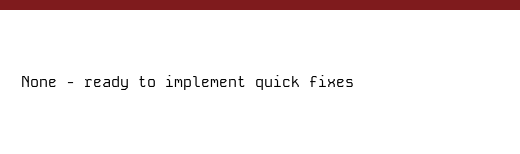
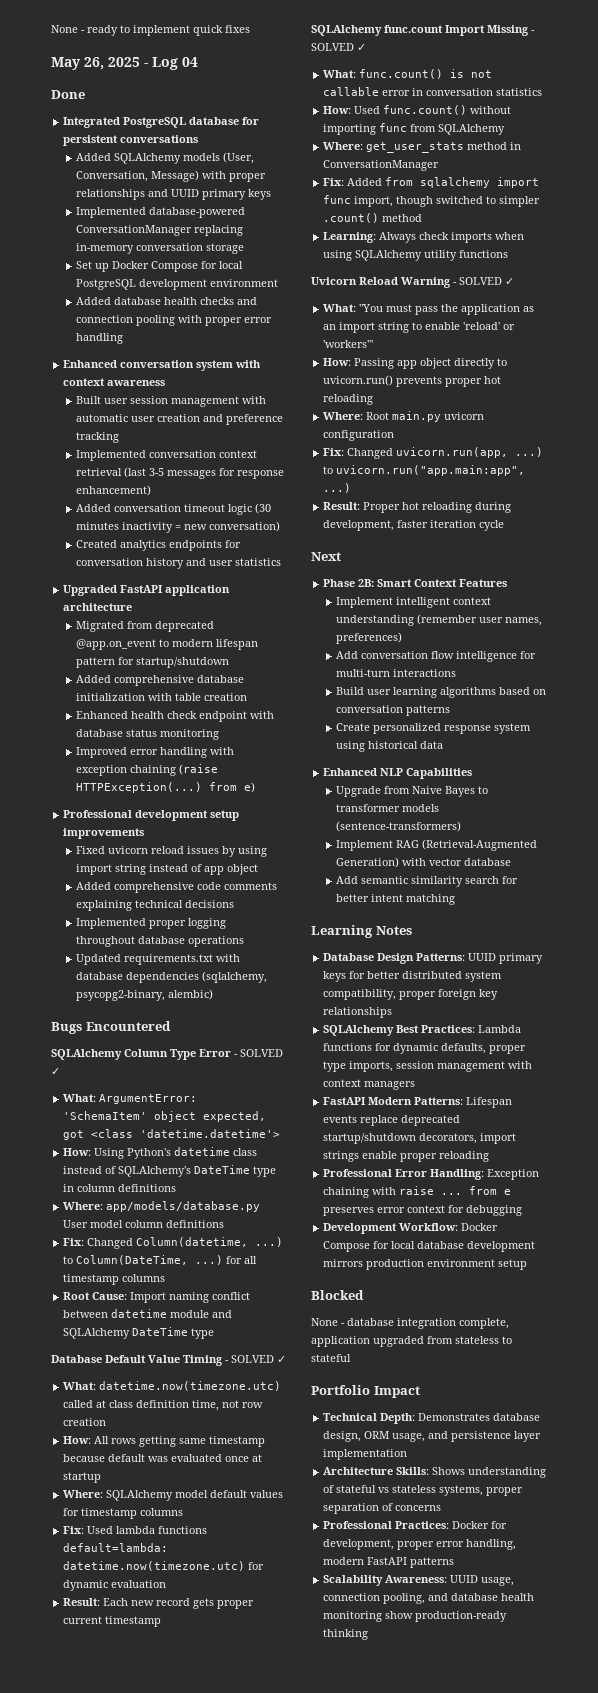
(354, 81) none -> [51,57,198,70] [51,90,85,99] [63,117,260,128] [63,135,199,146] [75,152,254,164] [75,170,266,182] [75,189,271,200] [75,207,245,218] [75,225,243,236] [75,243,244,254] [75,261,243,272] [75,279,278,290] [75,297,257,305] [75,315,272,326] [75,333,123,344] [63,360,262,371] [63,378,166,386] [75,396,266,407] [75,414,283,425] [75,432,119,443] [75,450,257,461] [75,467,284,479] [75,485,151,496] [75,503,271,515] [75,521,280,533] [75,540,241,551] [75,558,281,569] [63,585,231,596] [63,603,133,611] [75,621,214,632] [75,639,258,650] [75,657,229,668] [75,675,244,686] [75,693,247,701] [75,711,274,722] [75,729,219,740] [75,747,234,758] [75,764,218,776] [75,782,255,793] [63,810,240,821] [63,828,145,839] [75,846,267,857] [75,864,258,875] [75,882,277,893] [75,900,234,911] [75,918,226,929] [75,936,244,947] [75,954,240,965] [75,971,267,983] [75,989,213,1001] [51,1021,171,1034] [51,1049,283,1060] [51,1068,60,1075] [63,1094,198,1104] [63,1111,267,1122] [63,1129,281,1140] [63,1147,258,1159] [63,1165,277,1177] [63,1184,177,1192] [63,1201,261,1212] [63,1220,225,1228] [63,1237,284,1249] [63,1255,258,1265] [63,1274,166,1285] [63,1292,251,1303] [63,1309,233,1318] [63,1327,215,1339] [51,1355,286,1366] [63,1381,282,1391] [63,1400,264,1411] [63,1418,107,1426] [63,1436,266,1447] [63,1454,263,1462] [63,1472,102,1483] [63,1490,284,1501] [63,1508,184,1519] [63,1526,208,1534] [63,1543,169,1552] [63,1561,265,1571] [63,1580,167,1591] [63,1598,255,1609] [63,1616,162,1627] [311,25,535,36] [311,43,366,51] [323,69,493,79] [323,87,543,96] [323,105,512,115] [323,123,506,135] [323,142,522,153] [323,160,440,171] [323,177,540,188] [323,195,541,207] [323,213,423,223] [323,232,525,243] [323,250,509,261] [311,277,514,288] [323,304,535,315] [323,322,516,333] [323,340,374,348] [323,358,508,369] [323,375,502,387] [323,394,374,405] [323,411,485,422] [323,430,395,441] [323,447,544,459] [323,465,526,476] [323,483,352,493] [323,502,512,513] [323,520,505,531] [311,552,341,561] [323,579,508,587] [335,597,491,608] [335,614,542,626] [335,632,402,644] [335,651,536,662] [335,669,456,677] [335,687,546,698] [335,705,450,716] [335,723,531,734] [335,741,443,752] [323,768,473,779] [335,786,488,797] [335,804,439,812] [335,821,461,832] [335,839,537,851] [335,857,511,868] [335,876,518,887] [335,894,455,905] [311,925,412,938] [323,953,544,964] [323,971,503,982] [323,989,499,1000] [323,1007,393,1018] [323,1025,522,1036] [323,1043,527,1054] [323,1061,533,1072] [323,1079,416,1090] [323,1097,513,1108] [323,1115,461,1126] [323,1133,517,1144] [323,1151,490,1162] [323,1169,540,1180] [323,1186,512,1198] [323,1205,523,1216] [323,1223,499,1234] [323,1241,536,1252] [323,1259,528,1270] [311,1290,364,1300] [311,1318,509,1329] [311,1336,512,1347] [311,1354,351,1362] [311,1385,420,1398] [323,1413,541,1424] [323,1431,542,1442] [323,1449,408,1460] [323,1467,547,1478] [323,1485,524,1496] [323,1503,442,1514] [323,1521,508,1529] [323,1539,517,1550] [323,1557,455,1568] [323,1575,515,1586] [323,1593,535,1604] [323,1611,508,1622] [323,1629,369,1640] // May 26, 2025 - Log 04 // Done // Integrated PostgreSQL database for persistent conversations // Added SQLAlchemy models (User, Conversation, Message) with proper relationships and UUID primary keys // Implemented database-powered ConversationManager replacing in-memory conversation storage // Set up Docker Compose for local PostgreSQL development environment // Added database health checks and connection pooling with proper error handling // Enhanced conversation system with context awareness // Built user session management with automatic user creation and preference tracking // Implemented conversation context retrieval (last 3-5 messages for response enhancement) // Added conversation timeout logic (30 minutes inactivity = new conversation) // Created analytics endpoints for conversation history and user statistics // Upgraded FastAPI application architecture // Migrated from deprecated @app.on_event to modern lifespan pattern for startup/shutdown // Added comprehensive database initialization with table creation // Enhanced health check endpoint with database status monitoring // Improved error handling with exception chaining (raise HTTPException(...) from e) // Professional development setup improvements // Fixed uvicorn reload issues by using import string instead of app object // Added comprehensive code comments explaining technical decisions // Implemented proper logging throughout database operations // Updated requirements.txt with database dependencies (sqlalchemy, psycopg2-binary, alembic) // Bugs Encountered // SQLAlchemy Column Type Error - SOLVED ✓ // What: ArgumentError: 'SchemaItem' object expected, got <class 'datetime.datetime'> // How: Using Python's datetime class instead of SQLAlchemy's DateTime type in column definitions // Where: app/models/database.py User model column definitions // Fix: Changed Column(datetime, ...) to Column(DateTime, ...) for all timestamp columns // Root Cause: Import naming conflict between datetime module and SQLAlchemy DateTime type // Database Default Value Timing - SOLVED ✓ // What: datetime.now(timezone.utc) called at class definition time, not row creation // How: All rows getting same timestamp because default was evaluated once at startup // Where: SQLAlchemy model default values for timestamp columns // Fix: Used lambda functions default=lambda: datetime.now(timezone.utc) for dynamic evaluation // Result: Each new record gets proper current timestamp // SQLAlchemy func.count Import Missing - SOLVED ✓ // What: func.count() is not callable error in conversation statistics // How: Used func.count() without importing func from SQLAlchemy // Where: get_user_stats method in ConversationManager // Fix: Added from sqlalchemy import func import, though switched to simpler .count() method // Learning: Always check imports when using SQLAlchemy utility functions // Uvicorn Reload Warning - SOLVED ✓ // What: "You must pass the application as an import string to enable 'reload' or 'workers'" // How: Passing app object directly to uvicorn.run() prevents proper hot reloading // Where: Root main.py uvicorn configuration // Fix: Changed uvicorn.run(app, ...) to uvicorn.run("app.main:app", ...) // Result: Proper hot reloading during development, faster iteration cycle // Next // Phase 2B: Smart Context Features // Implement intelligent context understanding (remember user names, preferences) // Add conversation flow intelligence for multi-turn interactions // Build user learning algorithms based on conversation patterns // Create personalized response system using historical data // Enhanced NLP Capabilities // Upgrade from Naive Bayes to transformer models (sentence-transformers) // Implement RAG (Retrieval-Augmented Generation) with vector database // Add semantic similarity search for better intent matching // Learning Notes // Database Design Patterns: UUID primary keys for better distributed system compatibility, proper foreign key relationships // SQLAlchemy Best Practices: Lambda functions for dynamic defaults, proper type imports, session management with context managers // FastAPI Modern Patterns: Lifespan events replace deprecated startup/shutdown decorators, import strings enable proper reloading // Professional Error Handling: Exception chaining with raise ... from e preserves error context for debugging // Development Workflow: Docker Compose for local database development mirrors production environment setup // Blocked // None - database integration complete, application upgraded from stateless to stateful // Portfolio Impact // Technical Depth: Demonstrates database design, ORM usage, and persistence layer implementation // Architecture Skills: Shows understanding of stateful vs stateless systems, proper separation of concerns // Professional Practices: Docker for development, proper error handling, modern FastAPI patterns // Scalability Awareness: UUID usage, connection pooling, and database health monitoring show production-ready thinking

